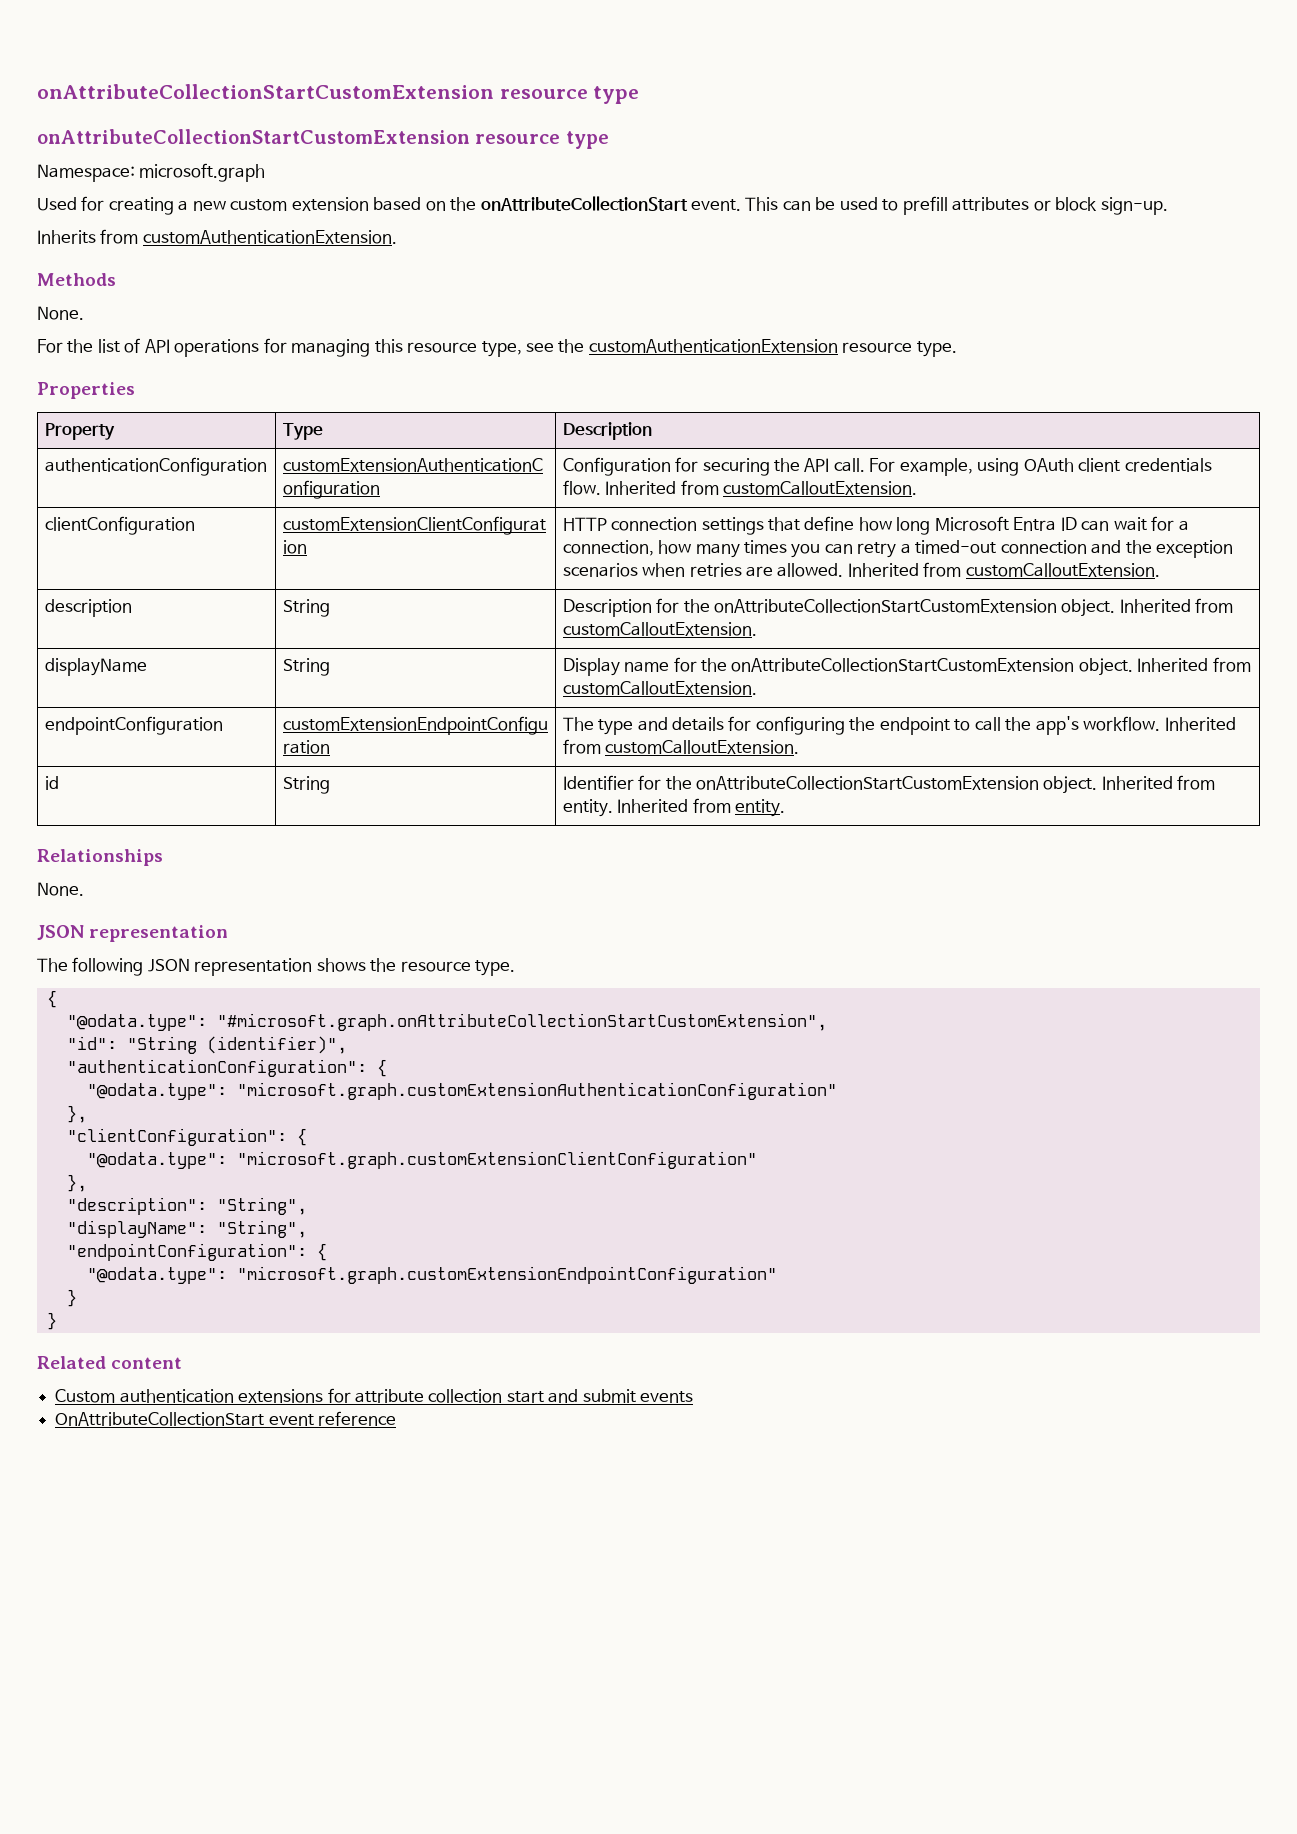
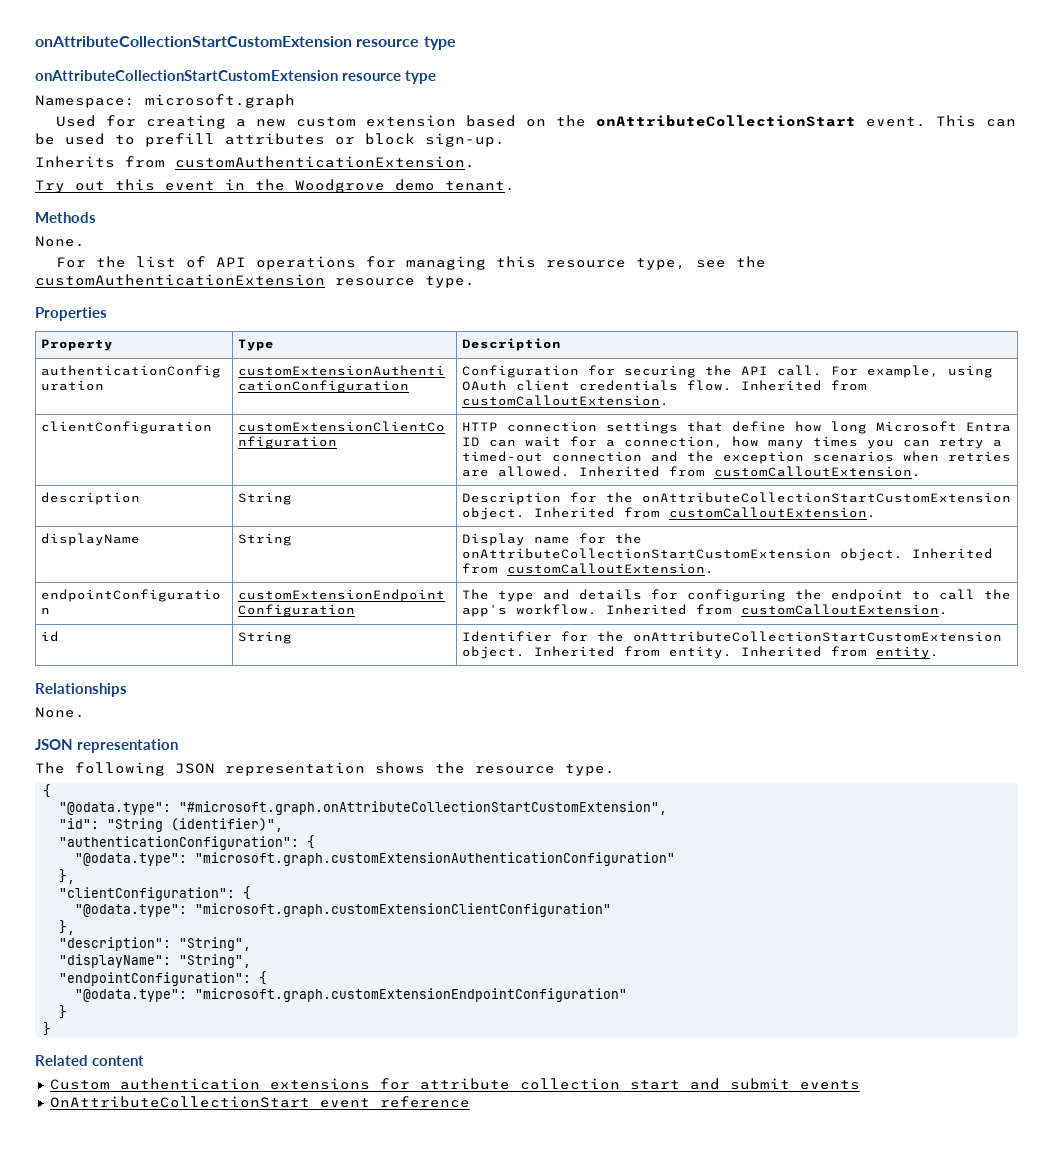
(397, 237) none -> [35,179,515,193] // Try out this event in the Woodgrove demo tenant.

